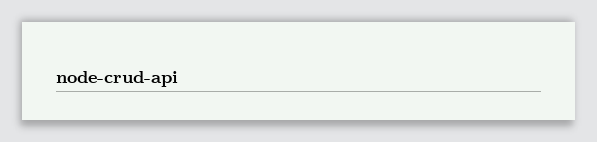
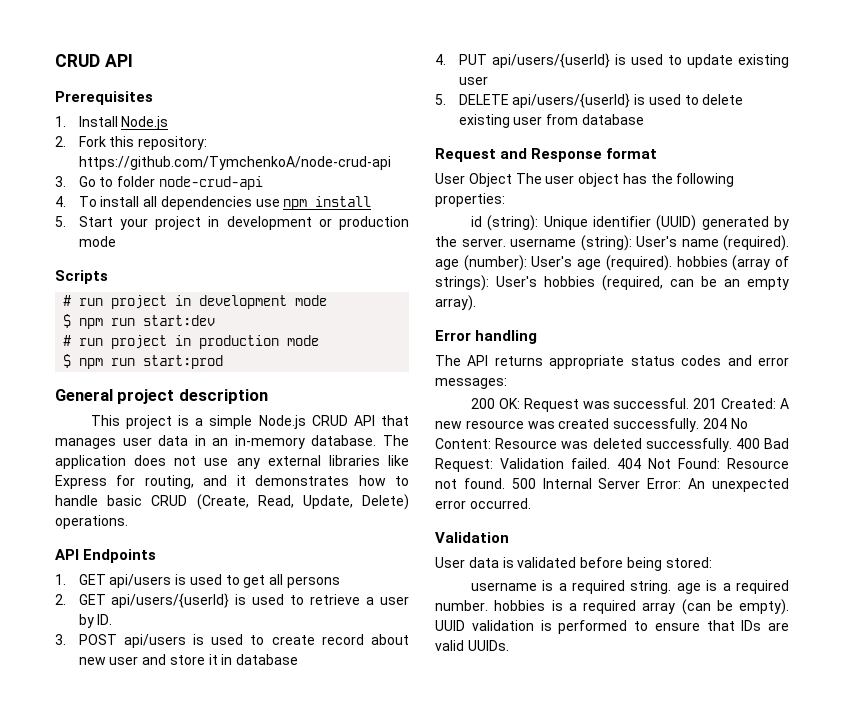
[56,71,178,87] node-crud-api -> [55,54,133,67] [55,91,153,105] [55,116,169,130] [55,136,208,150] [78,156,391,170] [55,176,263,190] [55,196,372,210] [55,216,409,230] [78,236,116,247] [55,270,108,284] [63,295,328,309] [63,314,216,329] [63,335,320,349] [63,354,224,369] [55,389,268,404] [90,415,409,429] [55,435,409,449] [55,455,409,469] [55,475,409,489] [55,494,409,510] [55,515,128,529] [55,549,157,563] [55,574,341,588] [55,593,409,608] [78,614,113,628] [55,634,409,648] [78,654,299,665] [435,53,789,68] [458,76,488,85] [435,93,744,108] [458,114,644,128] [435,148,658,162] [435,173,735,187] [435,193,505,207] [470,215,789,231] [435,235,789,251] [435,255,789,271] [435,275,789,291] [435,295,476,311] [435,330,538,344] [435,355,789,369] [435,378,507,389] [470,398,789,412] [435,418,748,432] [435,438,789,452] [435,458,789,472] [435,478,789,492] [435,498,531,509] [435,532,509,543] [435,557,712,571] [470,580,789,594] [435,599,789,615] [435,620,789,634] [435,640,509,651] CRUD API // Prerequisites // 1. Install Node.js // 2. Fork this repository: https://github.com/TymchenkoA/node-crud-api // 3. Go to folder node-crud-api // 4. To install all dependencies use npm install // 5. Start your project in development or production mode // Scripts // # run project in development mode // $ npm run start:dev // # run project in production mode // $ npm run start:prod // General project description // This project is a simple Node.js CRUD API that manages user data in an in-memory database. The application does not use any external libraries like Express for routing, and it demonstrates how to handle basic CRUD (Create, Read, Update, Delete) operations. // API Endpoints // 1. GET api/users is used to get all persons // 2. GET api/users/{userId} is used to retrieve a user by ID. // 3. POST api/users is used to create record about new user and store it in database // 4. PUT api/users/{userId} is used to update existing user // 5. DELETE api/users/{userId} is used to delete existing user from database // Request and Response format // User Object The user object has the following properties: // id (string): Unique identifier (UUID) generated by the server. username (string): User's name (required). age (number): User's age (required). hobbies (array of strings): User's hobbies (required, can be an empty array). // Error handling // The API returns appropriate status codes and error messages: // 200 OK: Request was successful. 201 Created: A new resource was created successfully. 204 No Content: Resource was deleted successfully. 400 Bad Request: Validation failed. 404 Not Found: Resource not found. 500 Internal Server Error: An unexpected error occurred. // Validation // User data is validated before being stored: // username is a required string. age is a required number. hobbies is a required array (can be empty). UUID validation is performed to ensure that IDs are valid UUIDs.

